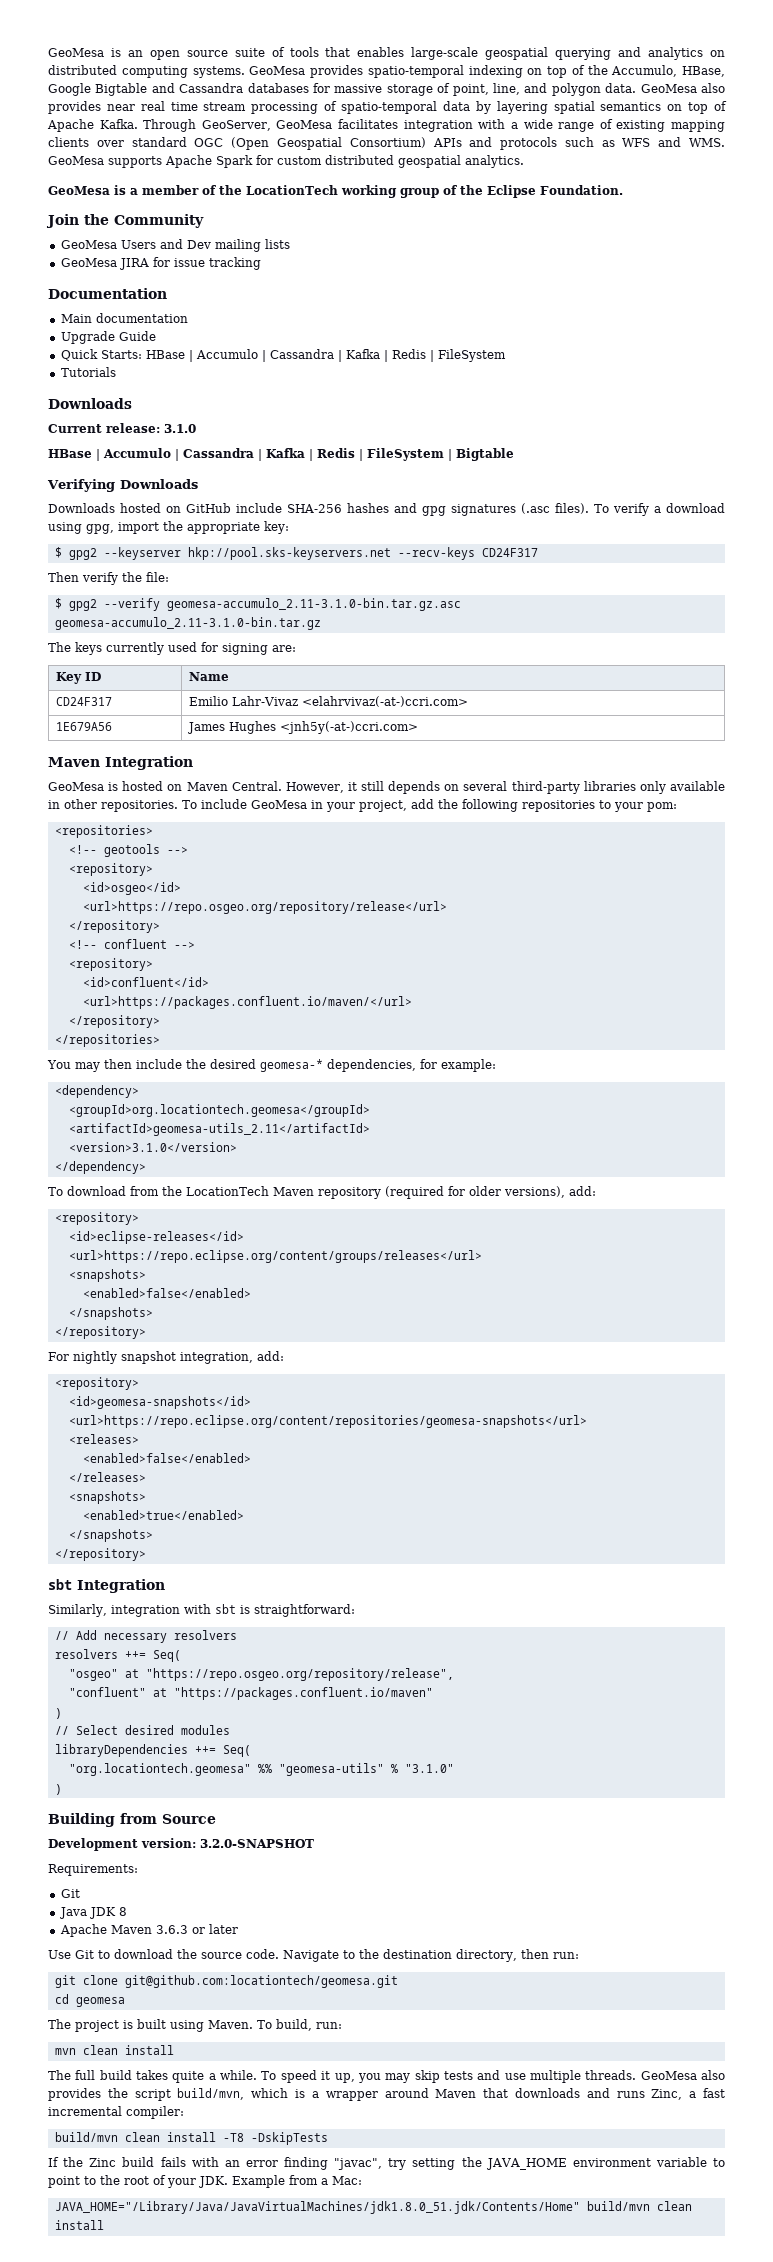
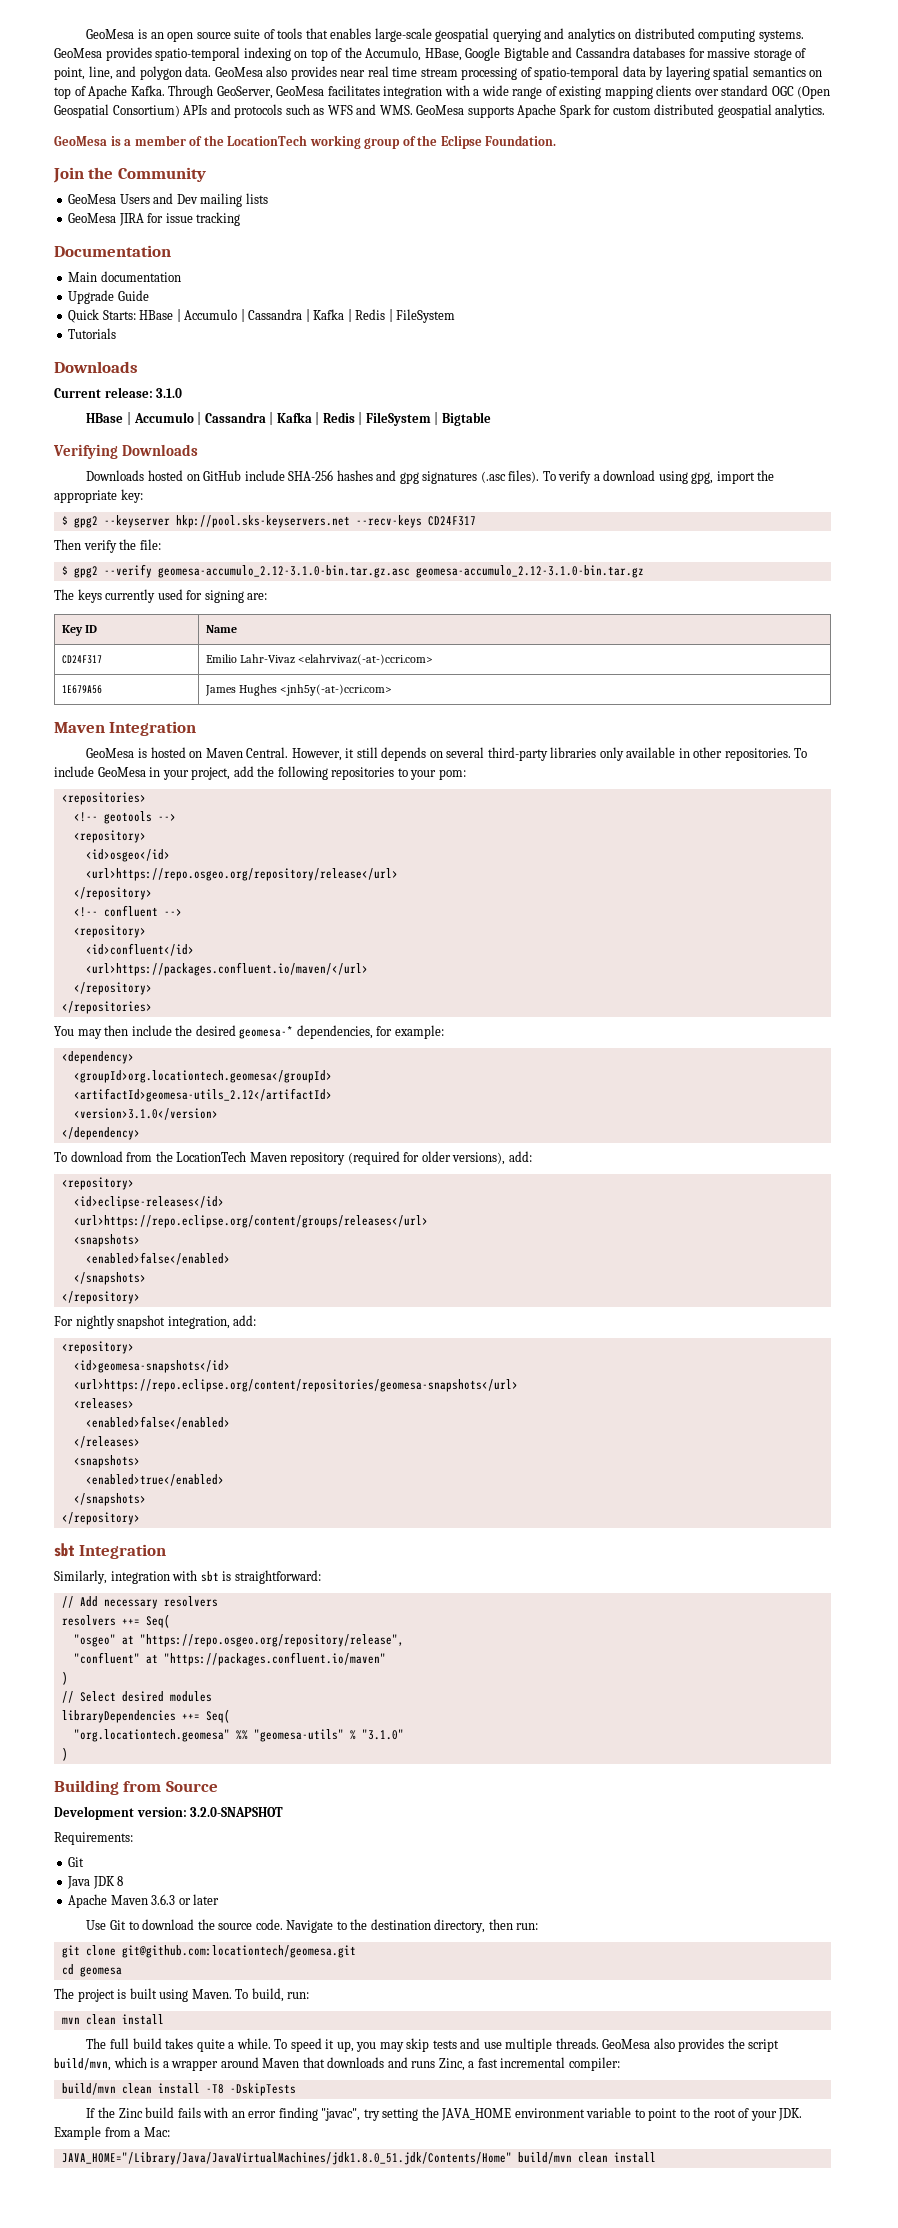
[166,598,461,611] [54,617,321,630] geomesa-accumulo_2.11-3.1.0-bin.tar.gz.asc geomesa-accumulo_2.11-3.1.0-bin.tar.gz -> [157,565,644,578] geomesa-accumulo_2.12-3.1.0-bin.tar.gz.asc geomesa-accumulo_2.12-3.1.0-bin.tar.gz
[68,1123,370,1136] <artifactId>geomesa-utils_2.11</artifactId> -> [73,1088,332,1102] <artifactId>geomesa-utils_2.12</artifactId>

